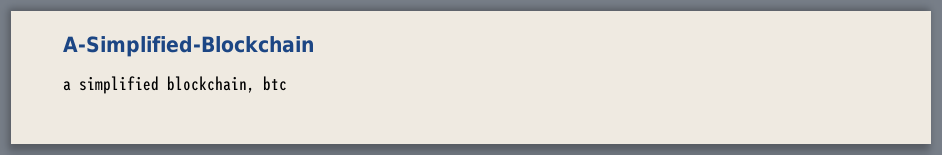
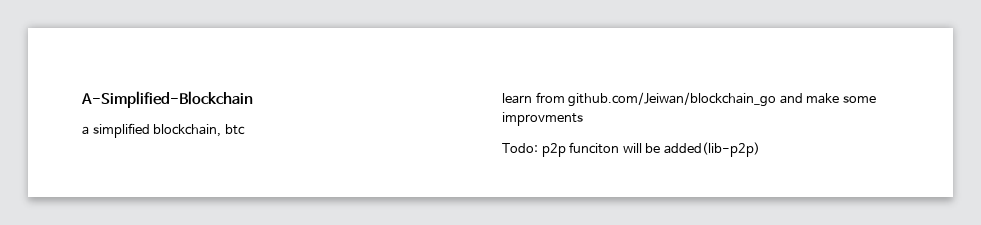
(287, 83) none -> [502,92,876,107] [502,112,583,126] [502,142,760,157] // learn from github.com/Jeiwan/blockchain_go and make some improvments // Todo: p2p funciton will be added(lib-p2p)

